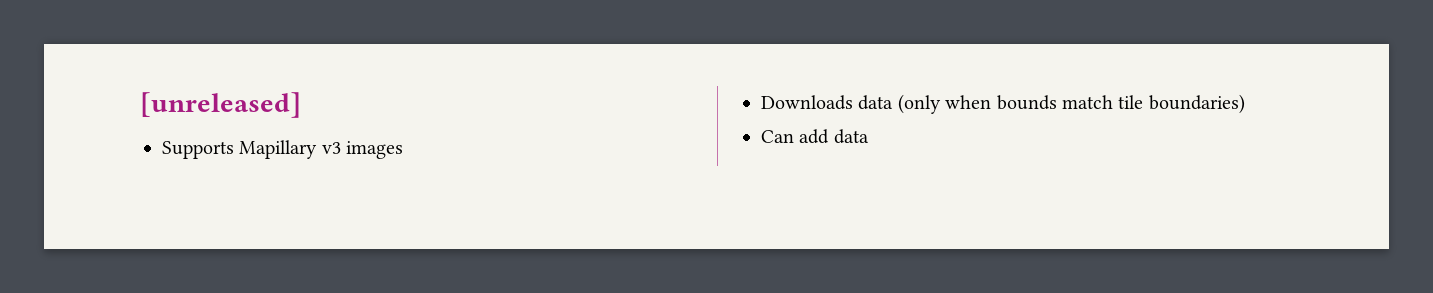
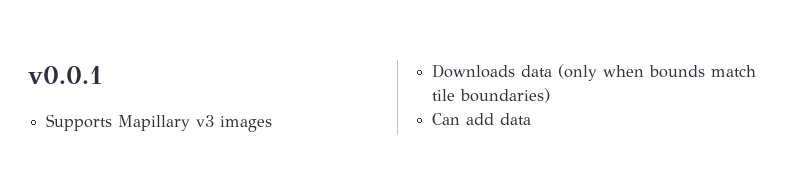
[140,92,301,118] [unreleased] -> [28,66,103,84] v0.0.1

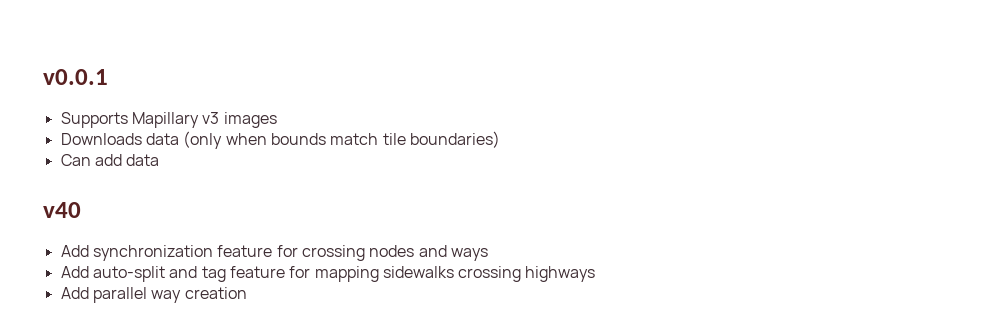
(532, 119) none -> [43,202,81,218] [60,245,488,261] [60,266,596,282] [60,287,247,303] // v40 // Add synchronization feature for crossing nodes and ways // Add auto-split and tag feature for mapping sidewalks crossing highways // Add parallel way creation

